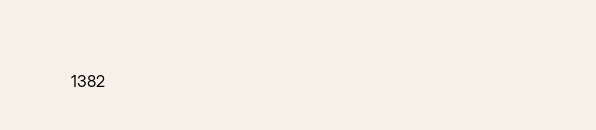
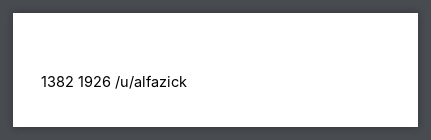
(105, 81) none -> [78,75,187,89] 1926 /u/alfazick

